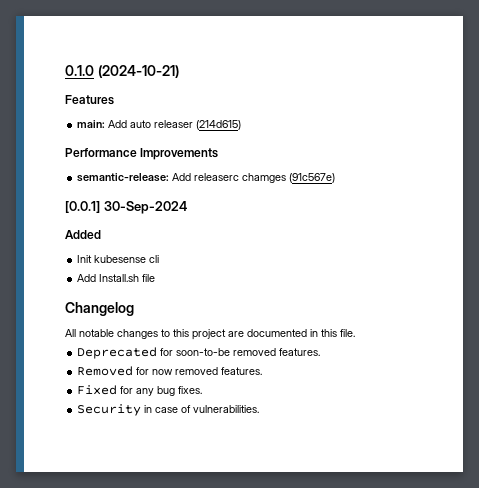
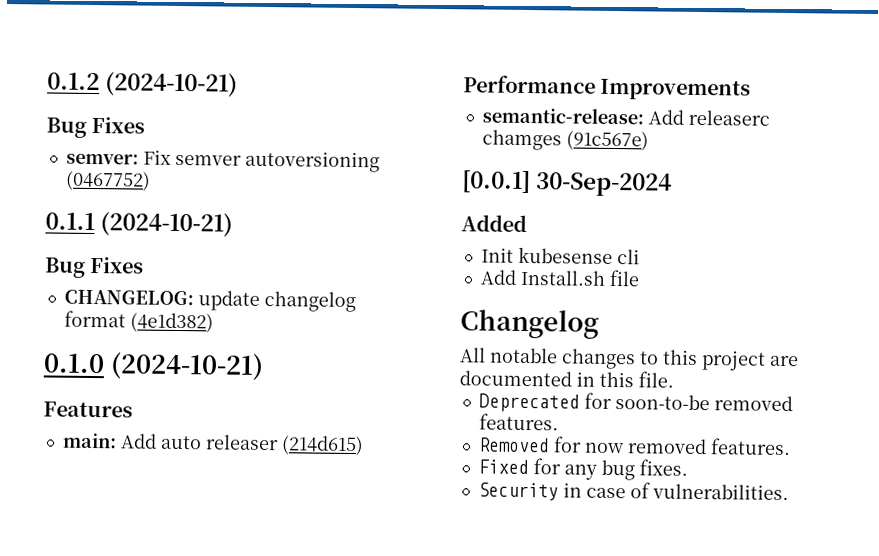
(65, 70) none -> [47,71,239,97] [46,116,146,138] [65,149,380,173] [64,170,151,191] [45,211,234,237] [44,256,145,278] [63,289,356,313] [63,310,214,333] 0.1.2 (2024-10-21) // Bug Fixes // semver: Fix semver autoversioning (0467752) // 0.1.1 (2024-10-21) // Bug Fixes // CHANGELOG: update changelog format (4e1d382) //

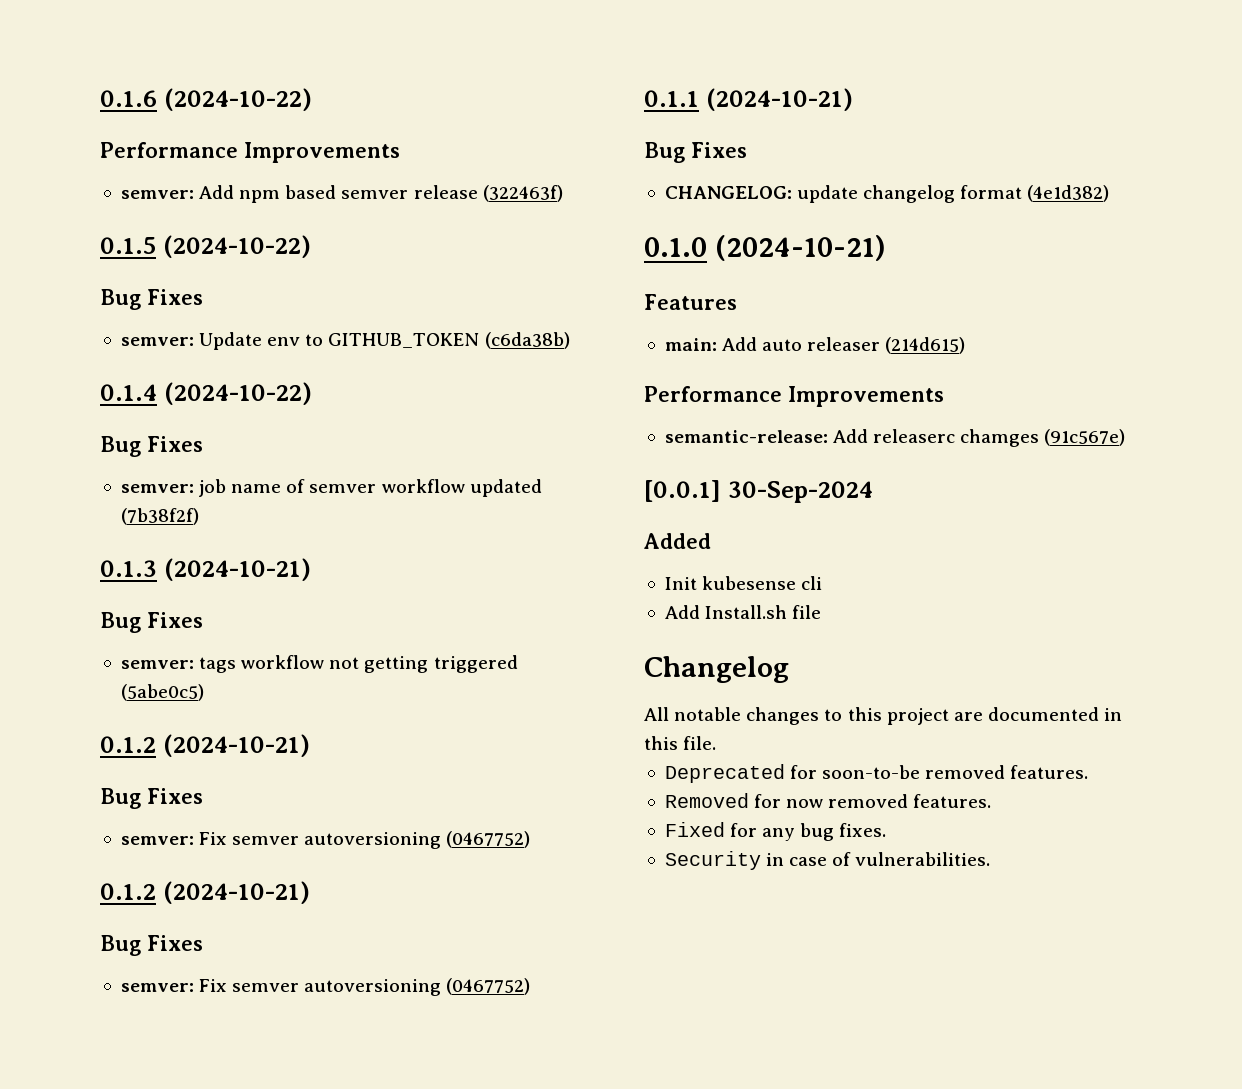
(47, 81) none -> [100,88,312,111] [100,142,400,163] [120,185,563,203] [100,235,311,258] [100,289,203,310] [120,332,570,350] [100,382,312,405] [100,436,203,457] [120,479,542,497] [120,508,199,525] [100,558,311,581] [100,612,203,633] [120,655,518,673] [120,684,204,701] [100,734,310,757] [100,788,203,809] [120,831,531,849] 0.1.6 (2024-10-22) // Performance Improvements // semver: Add npm based semver release (322463f) // 0.1.5 (2024-10-22) // Bug Fixes // semver: Update env to GITHUB_TOKEN (c6da38b) // 0.1.4 (2024-10-22) // Bug Fixes // semver: job name of semver workflow updated (7b38f2f) // 0.1.3 (2024-10-21) // Bug Fixes // semver: tags workflow not getting triggered (5abe0c5) // 0.1.2 (2024-10-21) // Bug Fixes // semver: Fix semver autoversioning (0467752) //

